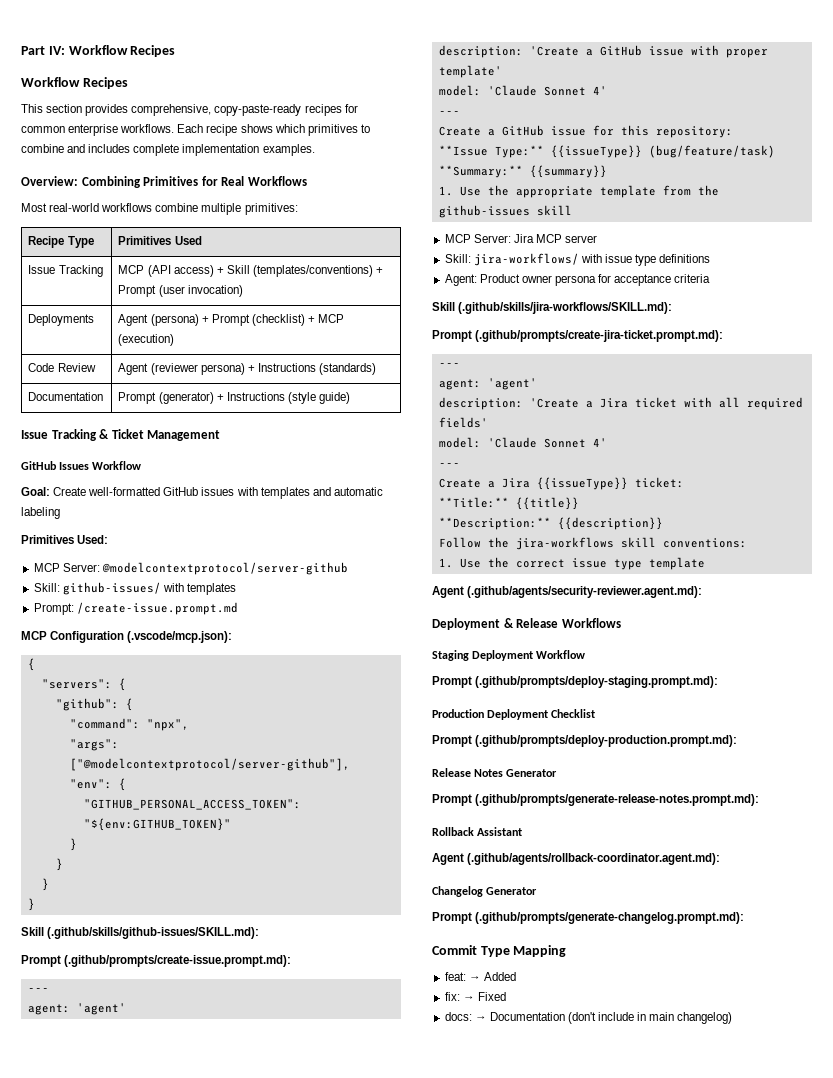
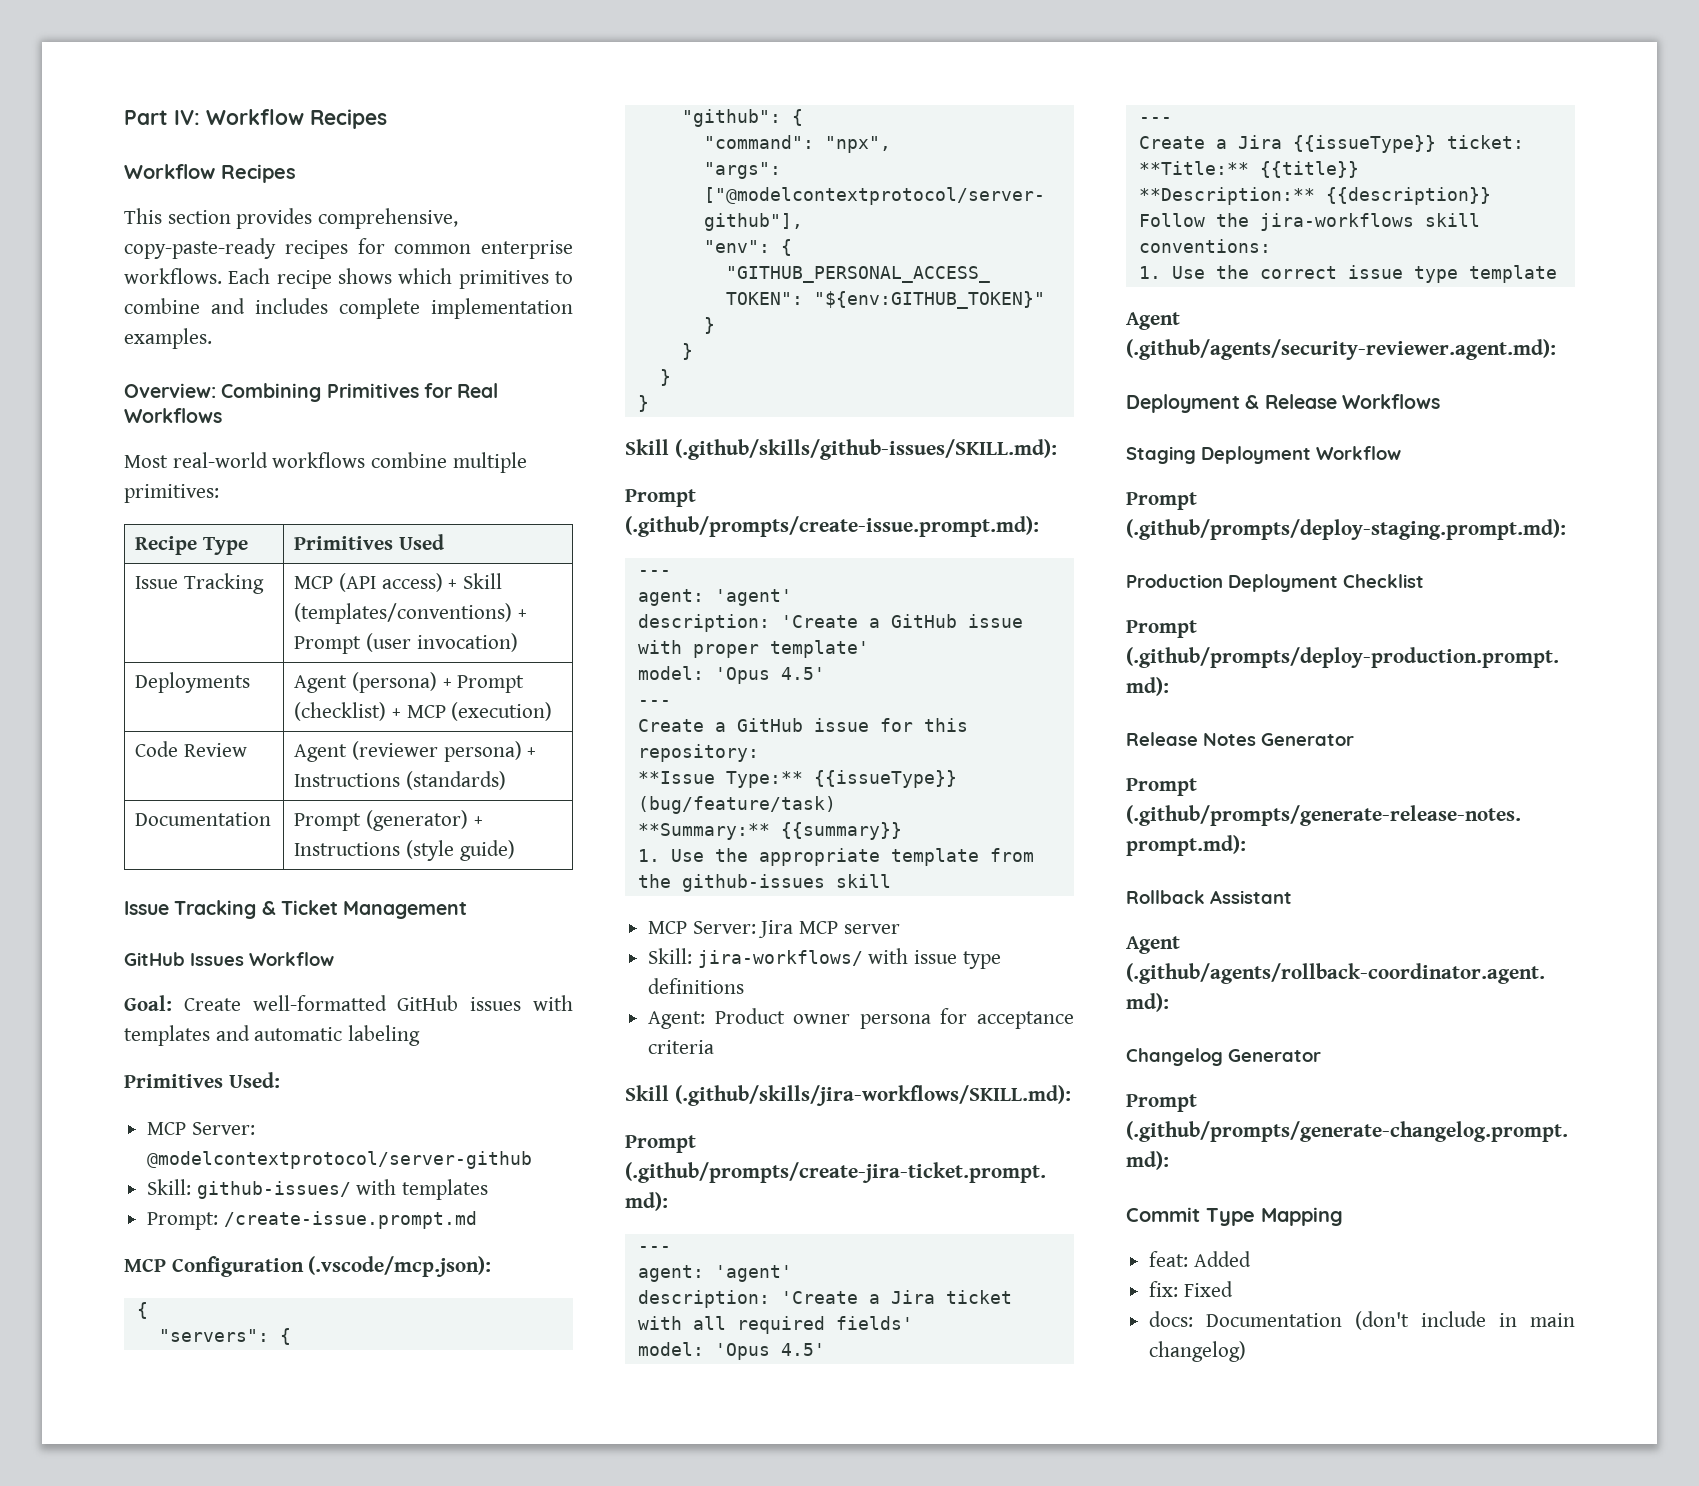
[487,85,607,96] 'Claude Sonnet 4' -> [714,667,825,684] 'Opus 4.5'
[487,437,607,448] 'Claude Sonnet 4' -> [714,1343,825,1360] 'Opus 4.5'
[468,976,481,981] → -> (1189, 1259) none
[462,996,475,1001] → -> (1179, 1289) none
[474,1016,487,1021] → -> (1194, 1319) none

